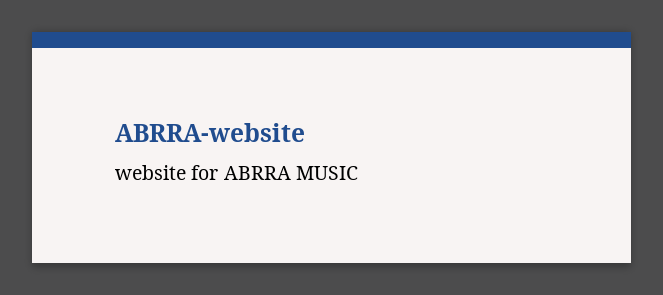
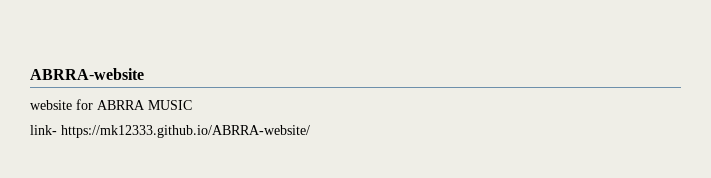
(358, 173) none -> [30,125,310,138] // link- https://mk12333.github.io/ABRRA-website/

